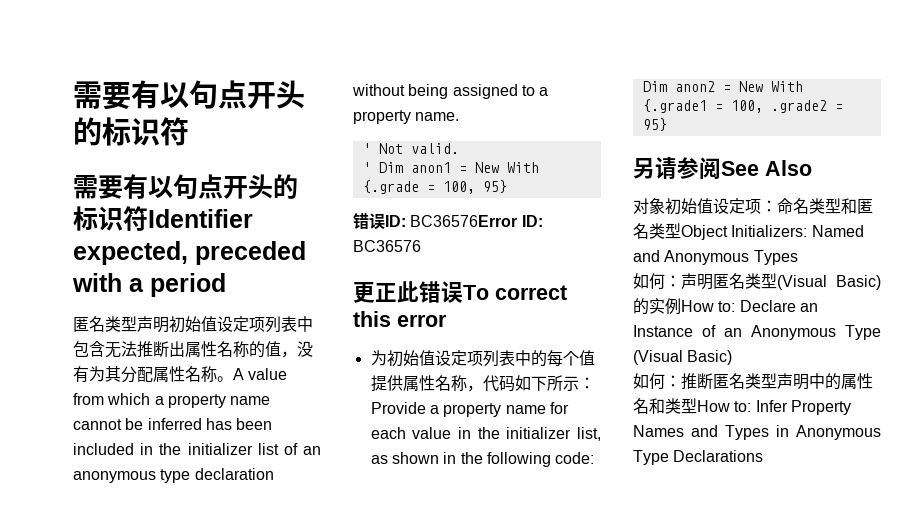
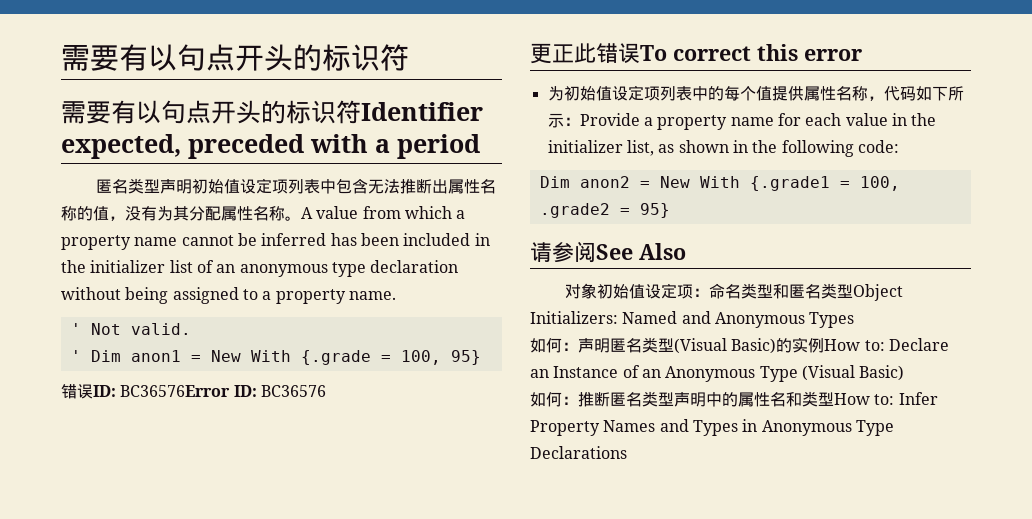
[633,158,655,179] 另 -> (670, 210) none

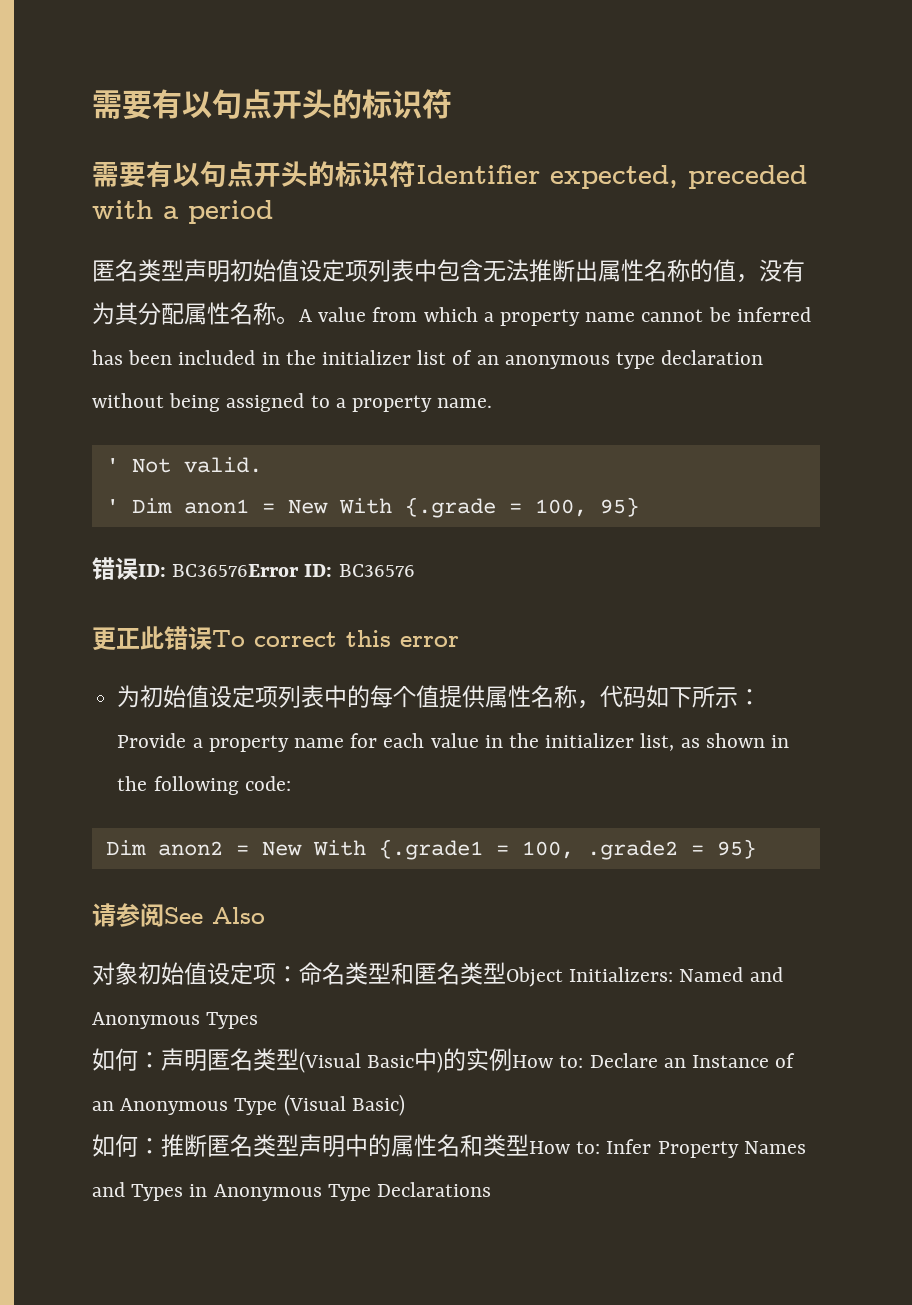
[731,338,777,354] Basic) -> [367,1048,444,1073] Basic中)

